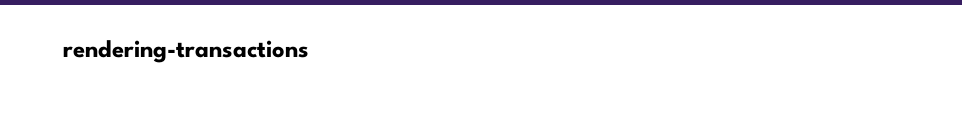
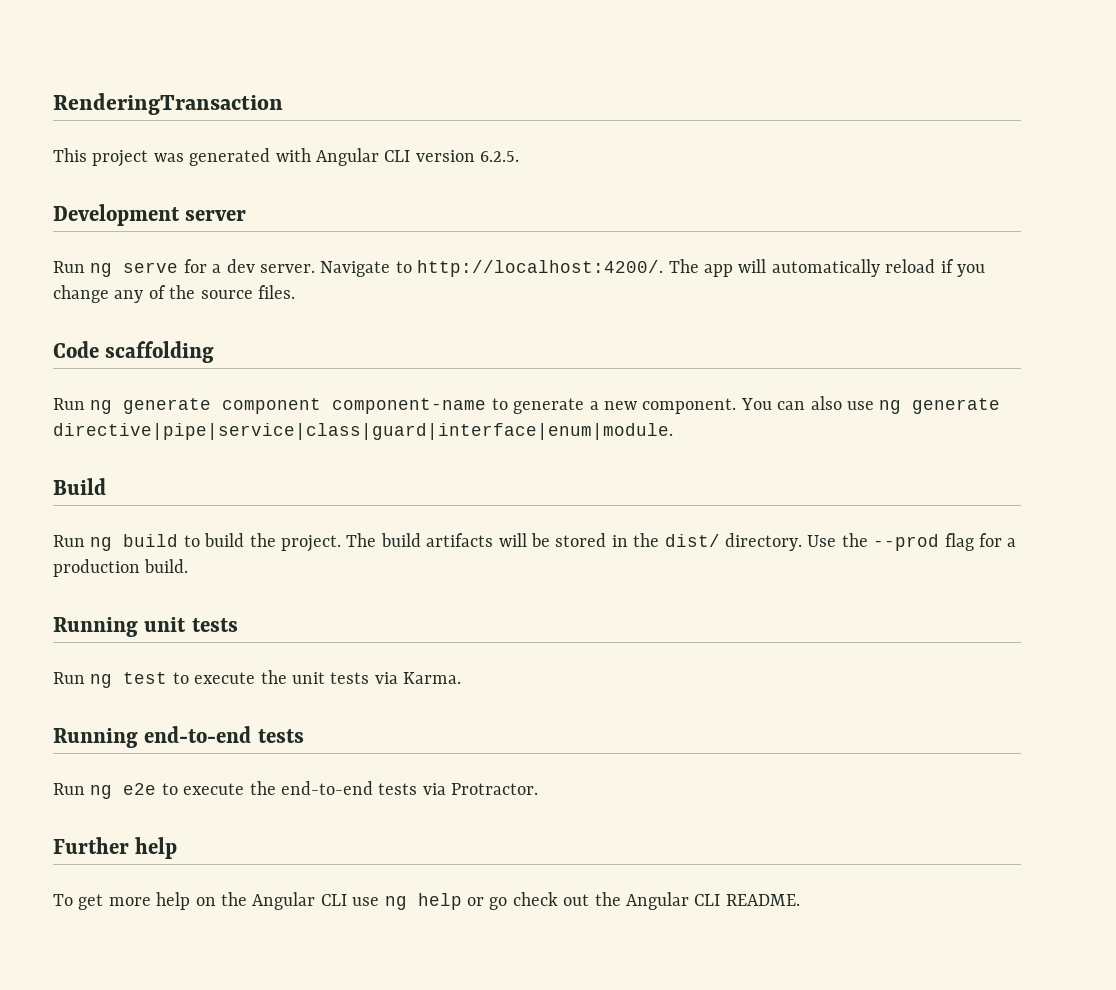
[63,40,309,63] rendering-transactions -> [53,93,283,115] [53,148,520,167] [53,204,247,226] [53,259,985,277] [53,285,295,303] [53,341,215,363] [53,396,1001,414] [53,423,673,440] [53,478,106,495] [53,533,1017,552] [53,559,189,577] [53,617,238,637] [53,670,462,688] [53,726,304,748] [53,781,539,799] [53,837,178,859] [53,892,800,910] RenderingTransaction // This project was generated with Angular CLI version 6.2.5. // Development server // Run ng serve for a dev server. Navigate to http://localhost:4200/. The app will automatically reload if you change any of the source files. // Code scaffolding // Run ng generate component component-name to generate a new component. You can also use ng generate directive|pipe|service|class|guard|interface|enum|module. // Build // Run ng build to build the project. The build artifacts will be stored in the dist/ directory. Use the --prod flag for a production build. // Running unit tests // Run ng test to execute the unit tests via Karma. // Running end-to-end tests // Run ng e2e to execute the end-to-end tests via Protractor. // Further help // To get more help on the Angular CLI use ng help or go check out the Angular CLI README.

